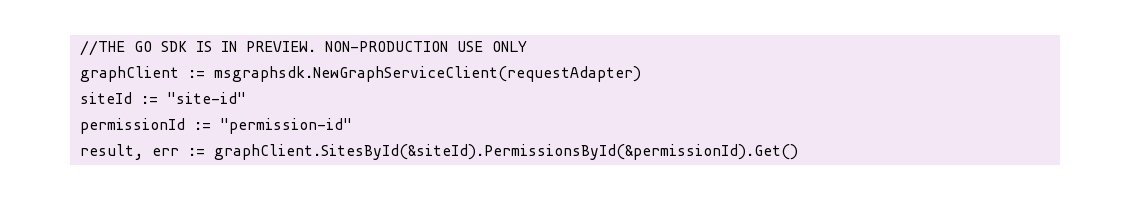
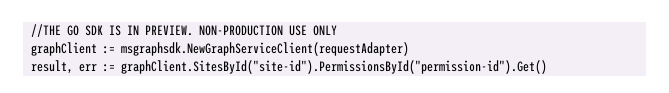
[80,92,247,104] [80,118,353,134] // siteId := "site-id" // permissionId := "permission-id" -> (410, 49) none
[214,144,799,160] graphClient.SitesById(&siteId).PermissionsById(&permissionId).Get() -> [121,60,548,74] graphClient.SitesById("site-id").PermissionsById("permission-id").Get()

